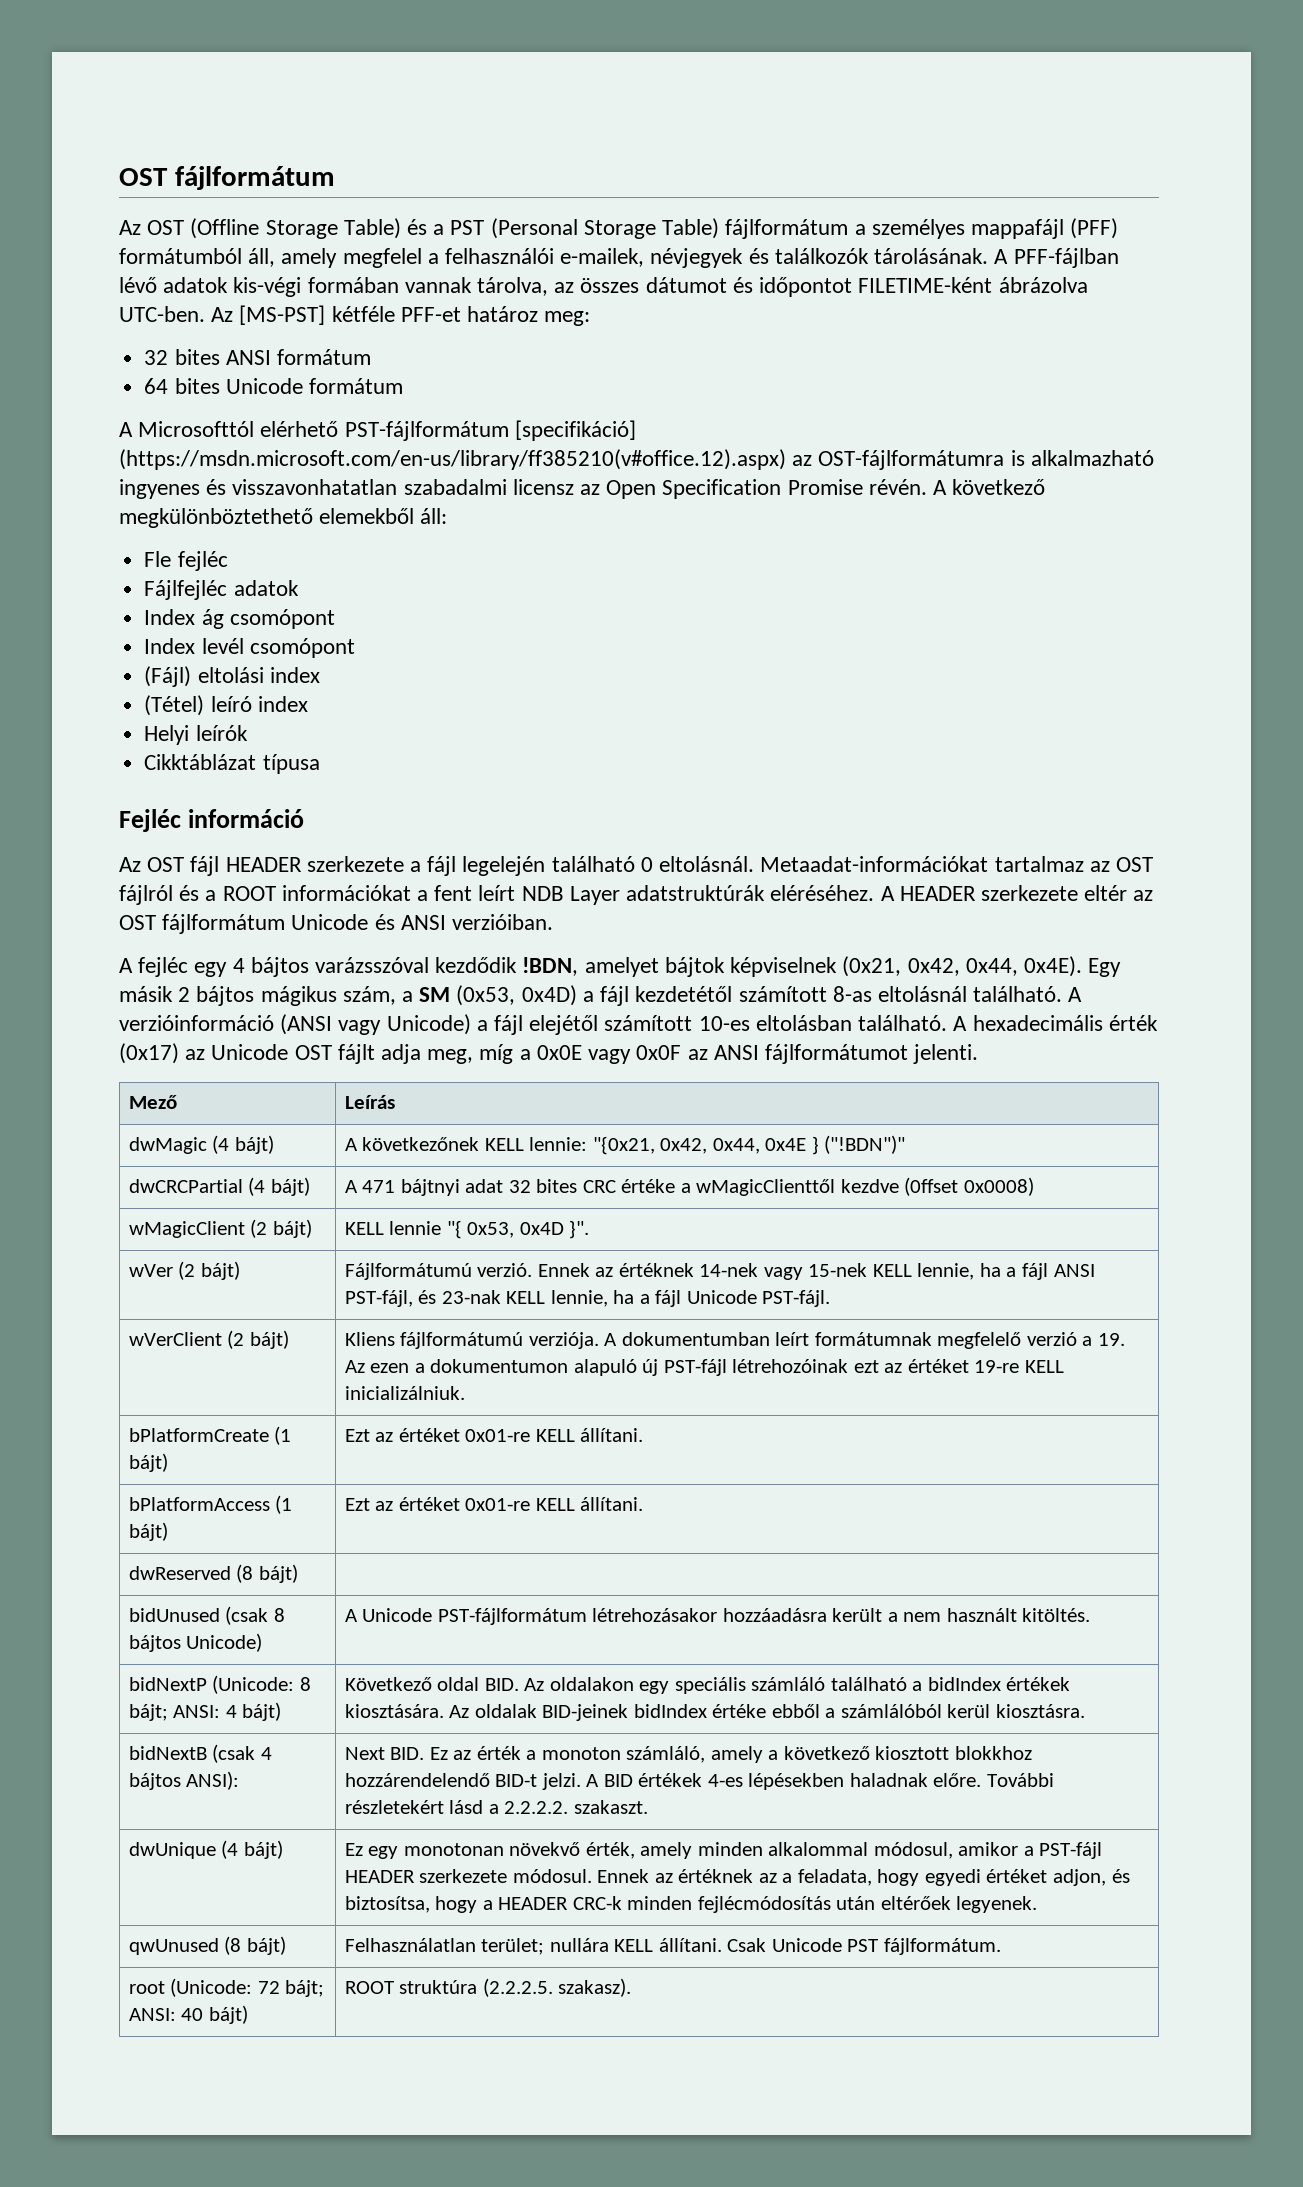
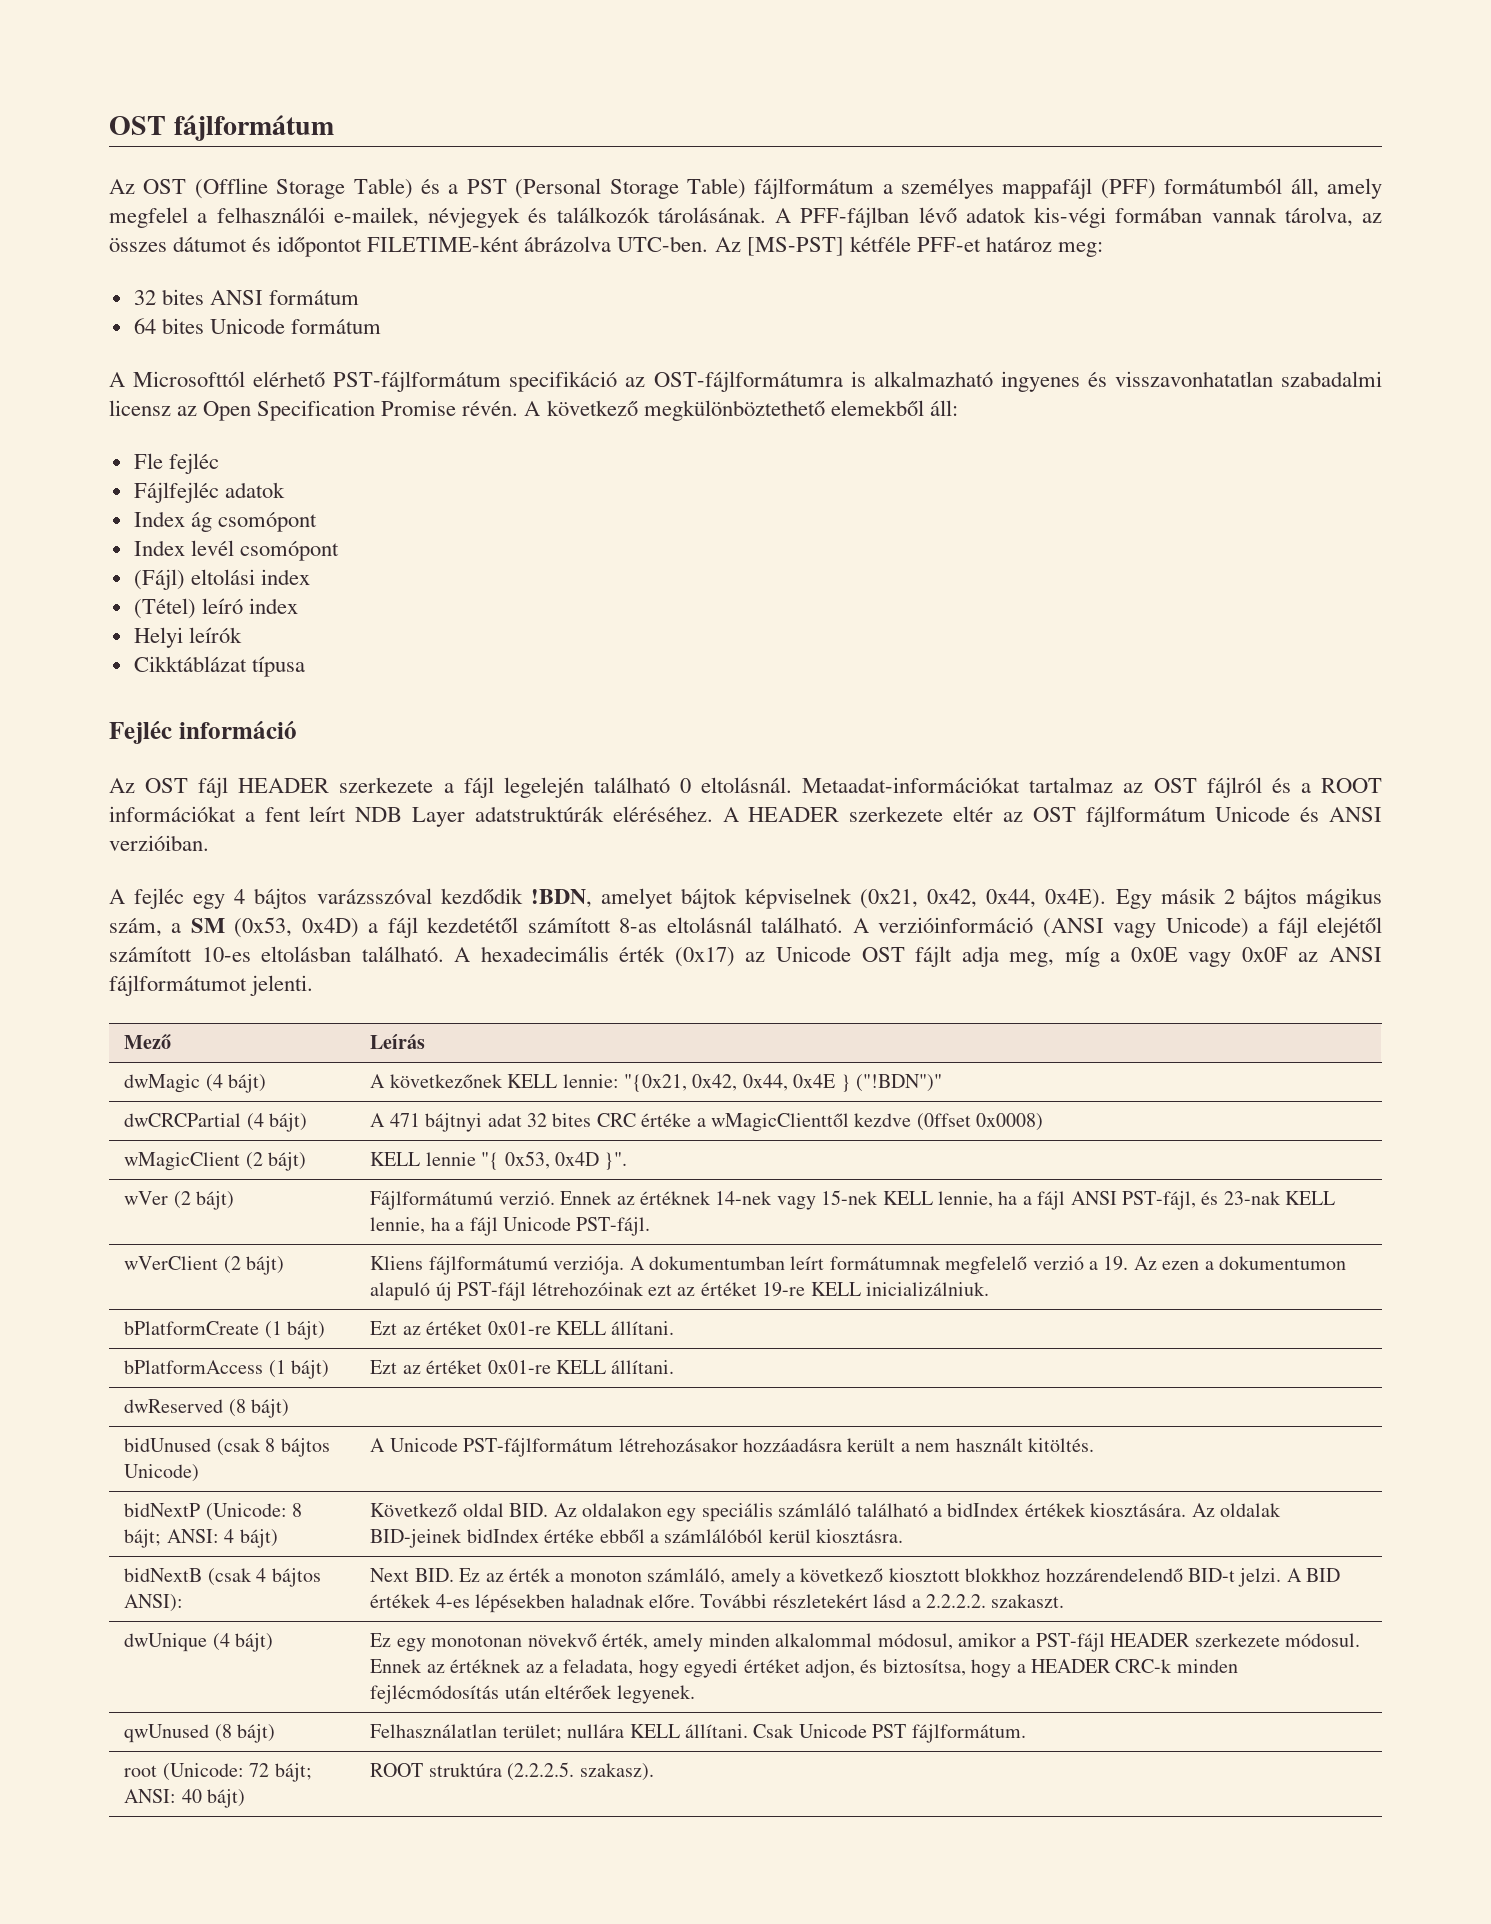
[514,420,636,441] [119,449,786,470] [specifikáció] (https://msdn.microsoft.com/en-us/library/ff385210(v#office.12).aspx) -> [509,371,618,392] specifikáció

